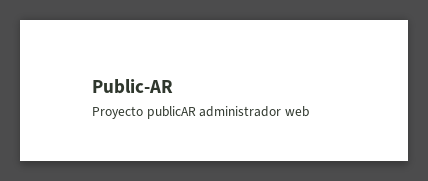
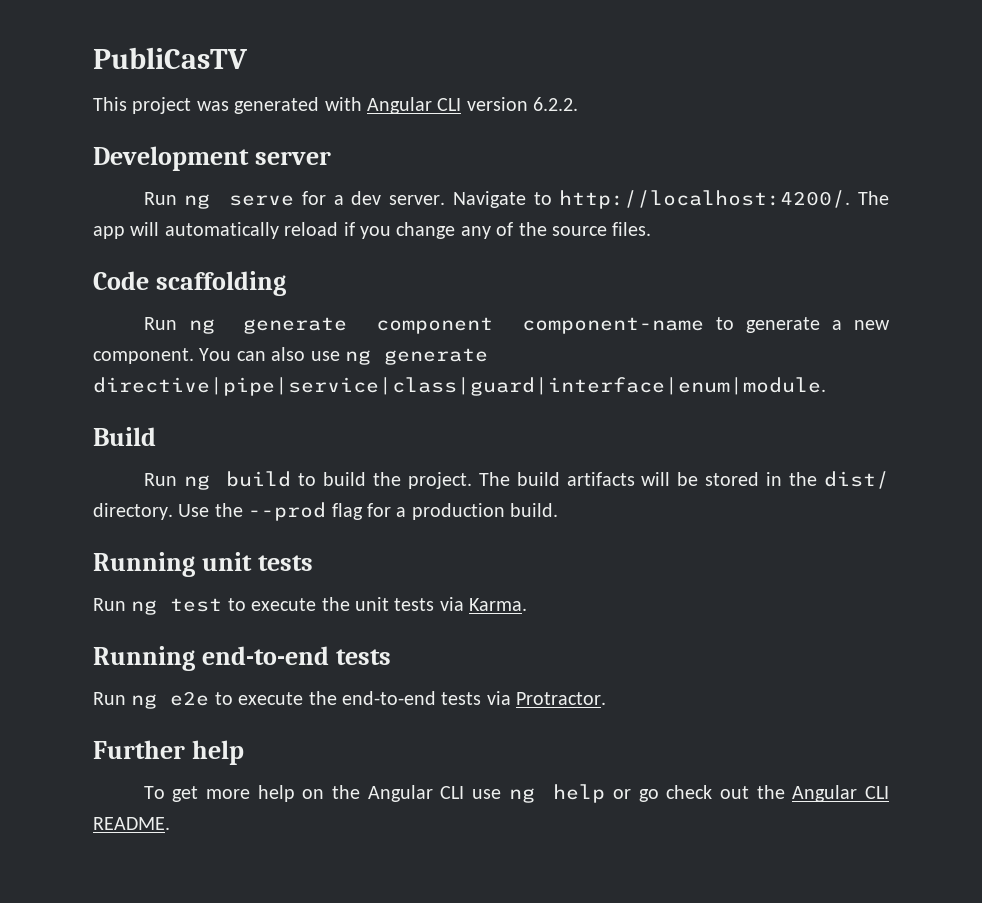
[92,79,173,94] [92,106,309,119] Public-AR // Proyecto publicAR administrador web -> [93,47,248,69] [93,97,579,114] [93,146,331,171] [143,190,889,209] [93,222,652,239] [93,271,286,296] [143,317,890,334] [93,347,488,365] [93,377,826,396] [93,427,156,446] [143,471,889,490] [93,502,559,521] [93,552,313,577] [93,597,528,615] [93,646,391,671] [93,691,607,709] [93,740,244,765] [143,784,889,803] [93,817,170,830] PubliCasTV // This project was generated with Angular CLI version 6.2.2. // Development server // Run ng serve for a dev server. Navigate to http://localhost:4200/. The app will automatically reload if you change any of the source files. // Code scaffolding // Run ng generate component component-name to generate a new component. You can also use ng generate directive|pipe|service|class|guard|interface|enum|module. // Build // Run ng build to build the project. The build artifacts will be stored in the dist/ directory. Use the --prod flag for a production build. // Running unit tests // Run ng test to execute the unit tests via Karma. // Running end-to-end tests // Run ng e2e to execute the end-to-end tests via Protractor. // Further help // To get more help on the Angular CLI use ng help or go check out the Angular CLI README.

